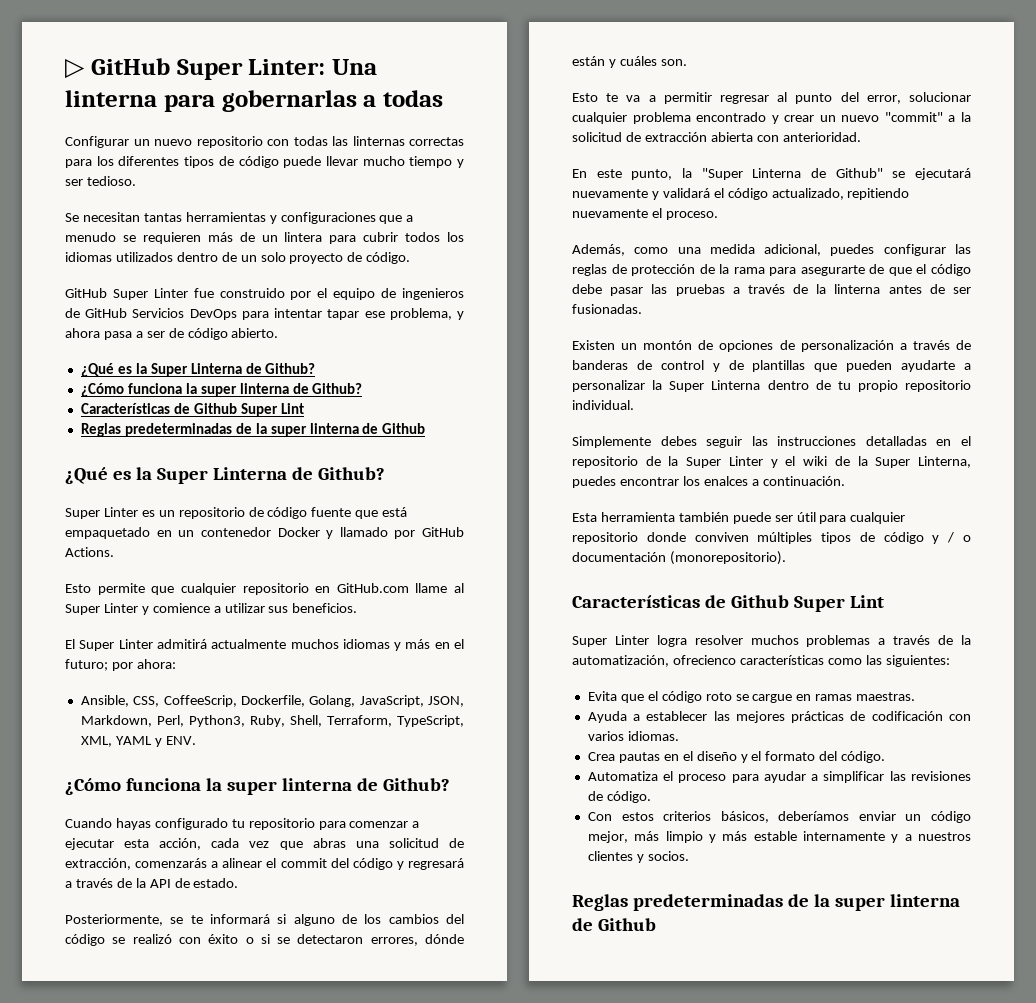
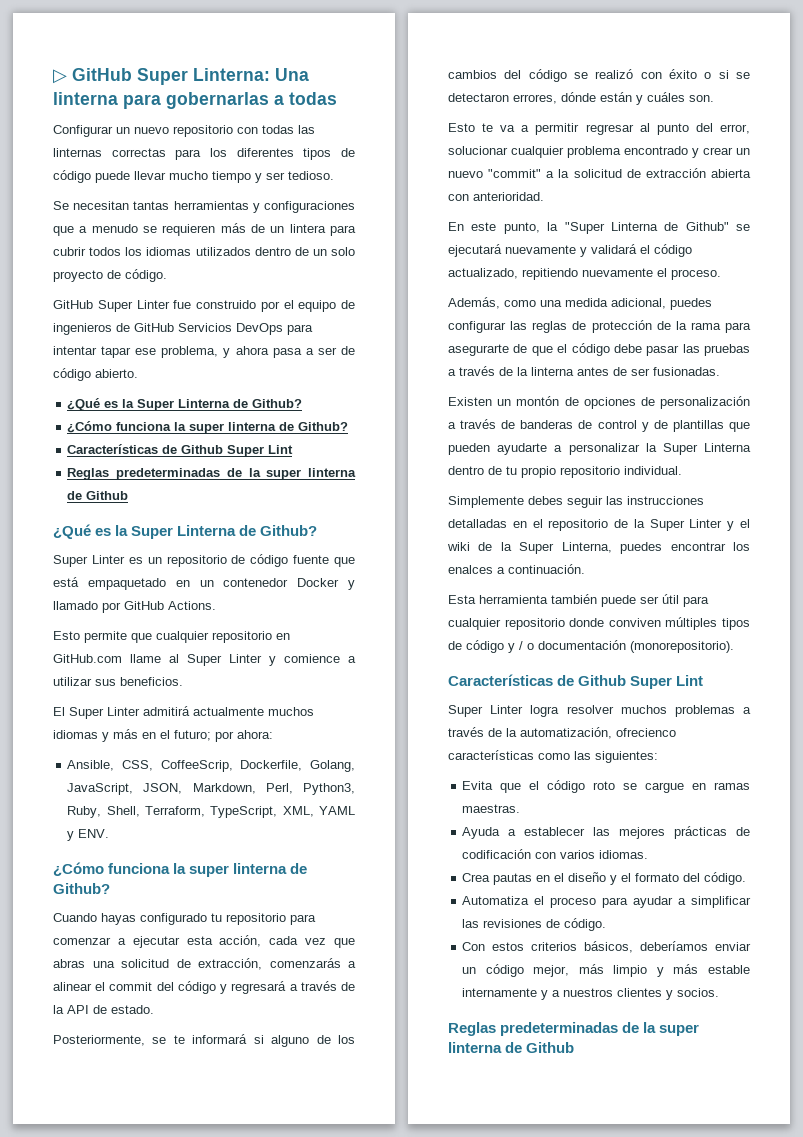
[248,59,326,75] Linter: -> [193,68,270,81] Linterna:

